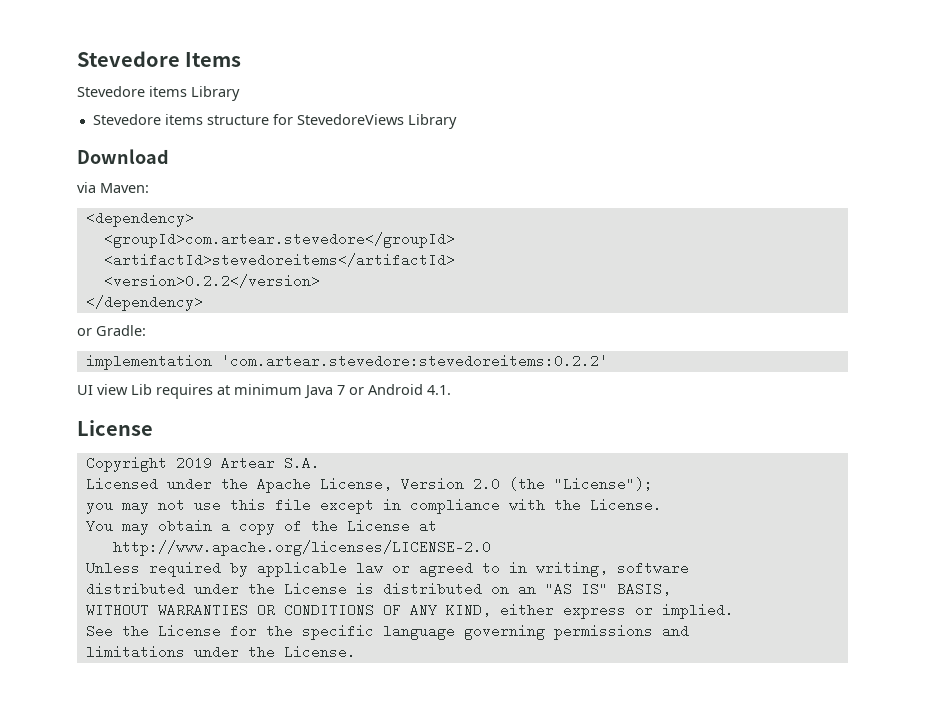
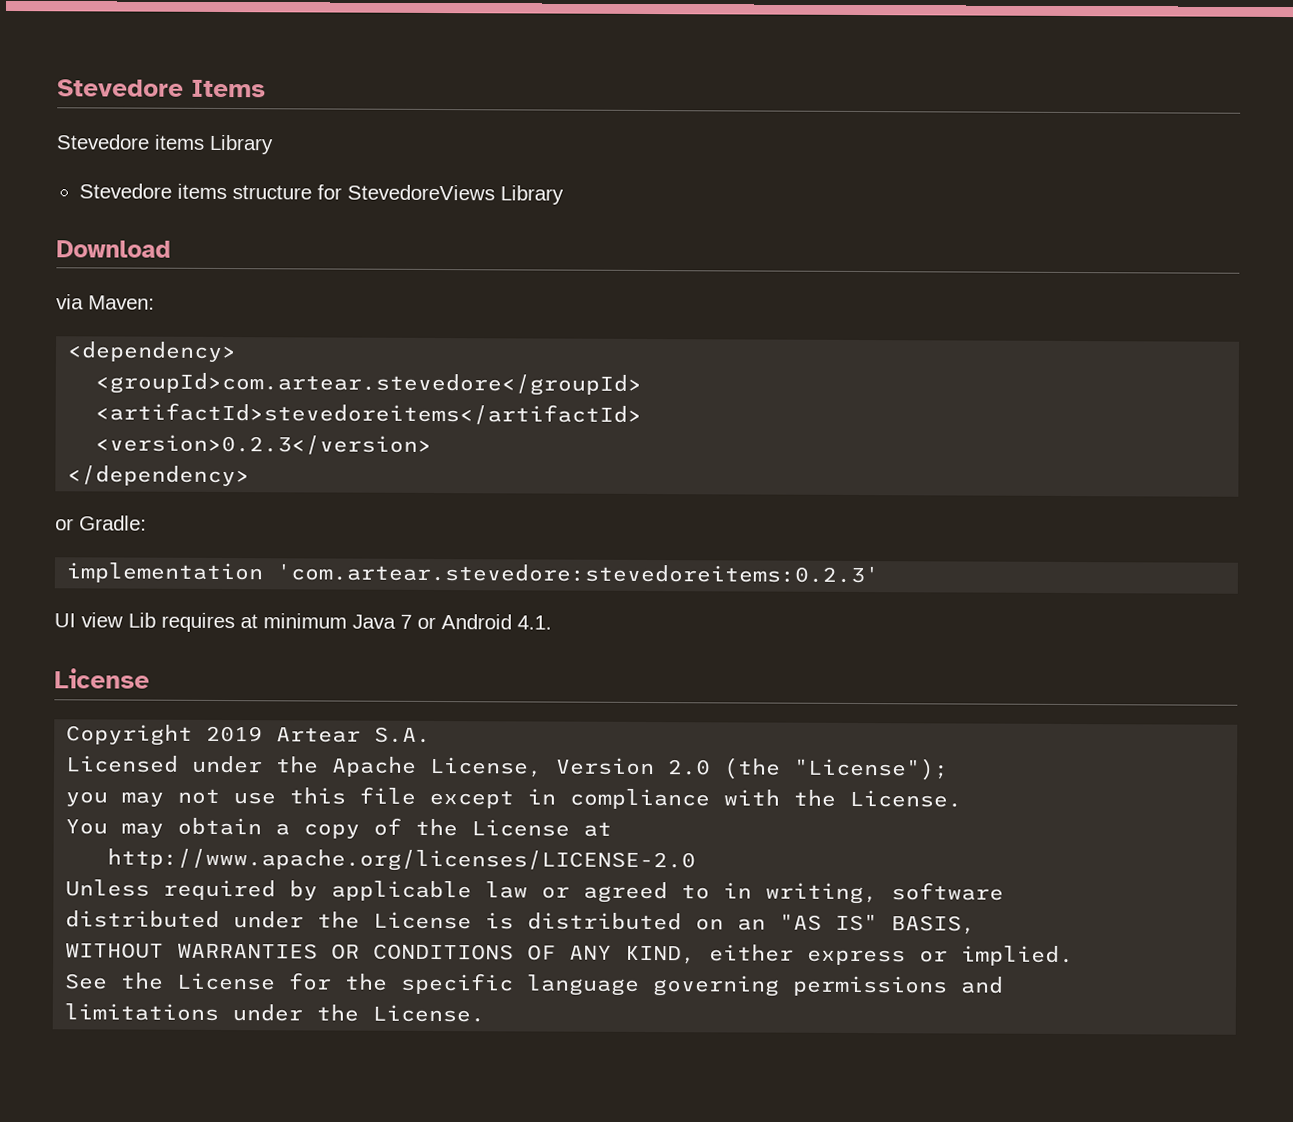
[103,274,320,288] <version>0.2.2</version> -> [95,434,433,455] <version>0.2.3</version>
[220,354,608,368] 'com.artear.stevedore:stevedoreitems:0.2.2' -> [276,563,880,584] 'com.artear.stevedore:stevedoreitems:0.2.3'

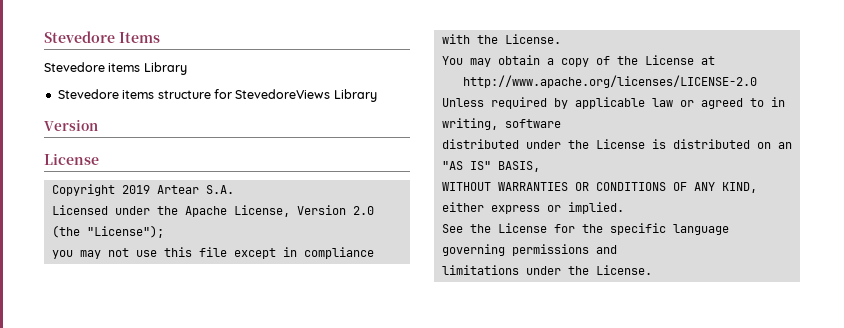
[56,240,171,258] [56,294,155,310] [67,341,238,363] [95,372,643,396] [95,402,643,425] [95,434,433,455] [67,465,251,487] [55,515,147,531] [66,562,880,584] [54,612,552,633] Download // via Maven: // <dependency> // <groupId>com.artear.stevedore</groupId> // <artifactId>stevedoreitems</artifactId> // <version>0.2.3</version> // </dependency> // or Gradle: // implementation 'com.artear.stevedore:stevedoreitems:0.2.3' // UI view Lib requires at minimum Java 7 or Android 4.1. -> [44,120,98,131] Version

